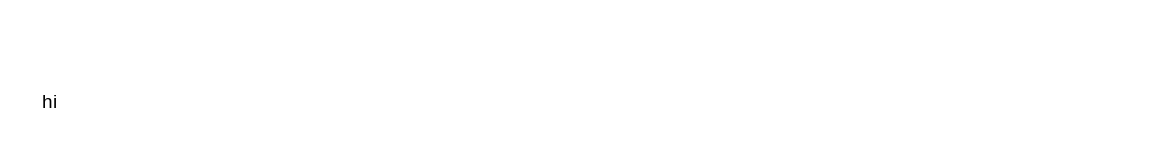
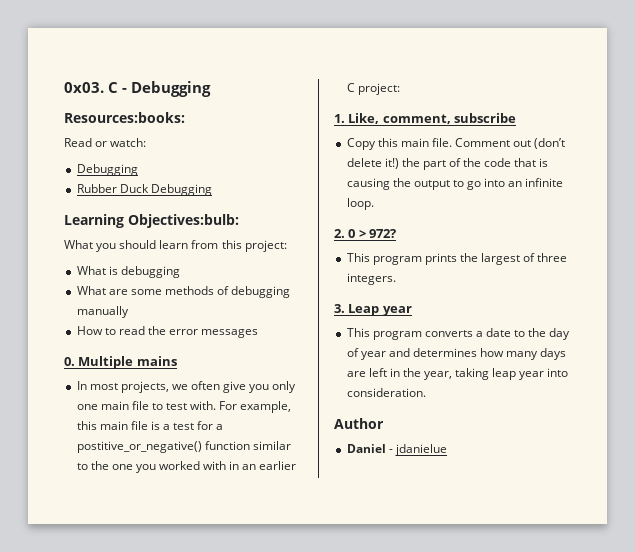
[42,95,57,108] hi -> [64,81,211,97] [64,112,185,123] [64,138,147,147] [76,164,138,176] [76,184,212,196] [64,214,239,228] [64,240,287,252] [76,266,180,278] [76,286,291,298] [76,306,129,318] [76,326,259,338] [64,356,177,369] [76,381,297,393] [76,401,292,413] [76,421,224,430] [76,441,291,453] [76,461,297,473] [346,83,400,95] [334,113,517,124] [346,138,566,150] [346,158,549,170] [346,178,564,190] [346,198,374,210] [334,229,397,238] [346,253,568,265] [346,273,396,285] [334,304,412,316] [346,328,571,340] [346,348,567,360] [346,368,569,380] [346,388,426,397] [334,418,384,429] [346,444,447,456] 0x03. C - Debugging // Resources:books: // Read or watch: // Debugging // Rubber Duck Debugging // Learning Objectives:bulb: // What you should learn from this project: // What is debugging // What are some methods of debugging manually // How to read the error messages // 0. Multiple mains // In most projects, we often give you only one main file to test with. For example, this main file is a test for a postitive_or_negative() function similar to the one you worked with in an earlier C project: // 1. Like, comment, subscribe // Copy this main file. Comment out (don’t delete it!) the part of the code that is causing the output to go into an infinite loop. // 2. 0 > 972? // This program prints the largest of three integers. // 3. Leap year // This program converts a date to the day of year and determines how many days are left in the year, taking leap year into consideration. // Author // Daniel - jdanielue

